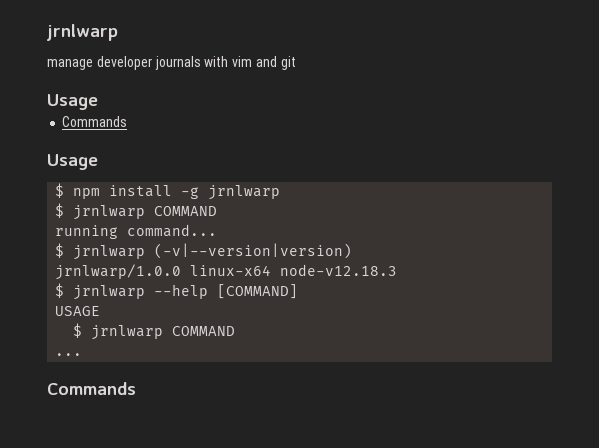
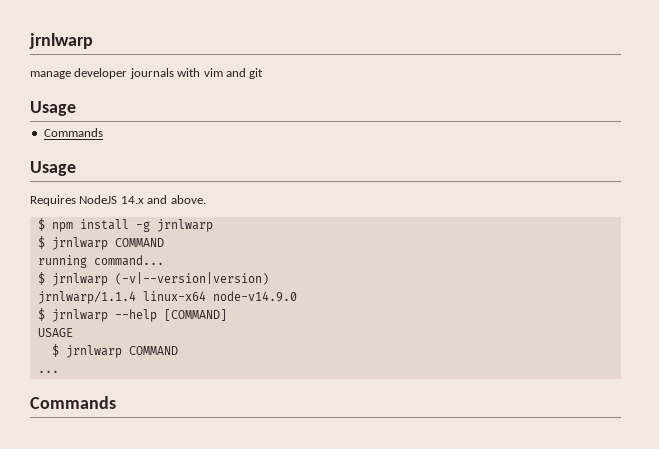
(98, 162) none -> [30,195,206,206] // Requires NodeJS 14.x and above.
[55,264,398,280] jrnlwarp/1.0.0 linux-x64 node-v12.18.3 -> [37,291,297,304] jrnlwarp/1.1.4 linux-x64 node-v14.9.0

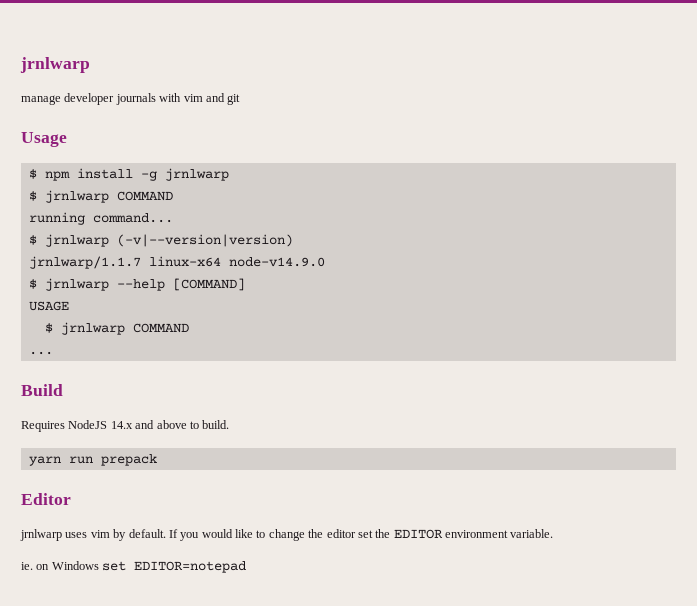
[43,128,103,137] [30,161,76,176] [30,195,206,206] // Commands // Usage // Requires NodeJS 14.x and above. -> (67, 139) none
[37,291,136,304] jrnlwarp/1.1.4 -> [28,256,141,269] jrnlwarp/1.1.7
[30,396,116,409] Commands -> [21,384,63,396] [21,420,230,432] [28,454,157,466] [21,493,71,505] [20,529,554,541] [21,561,247,573] Build // Requires NodeJS 14.x and above to build. // yarn run prepack // Editor // jrnlwarp uses vim by default. If you would like to change the editor set the EDITOR environment variable. // ie. on Windows set EDITOR=notepad

